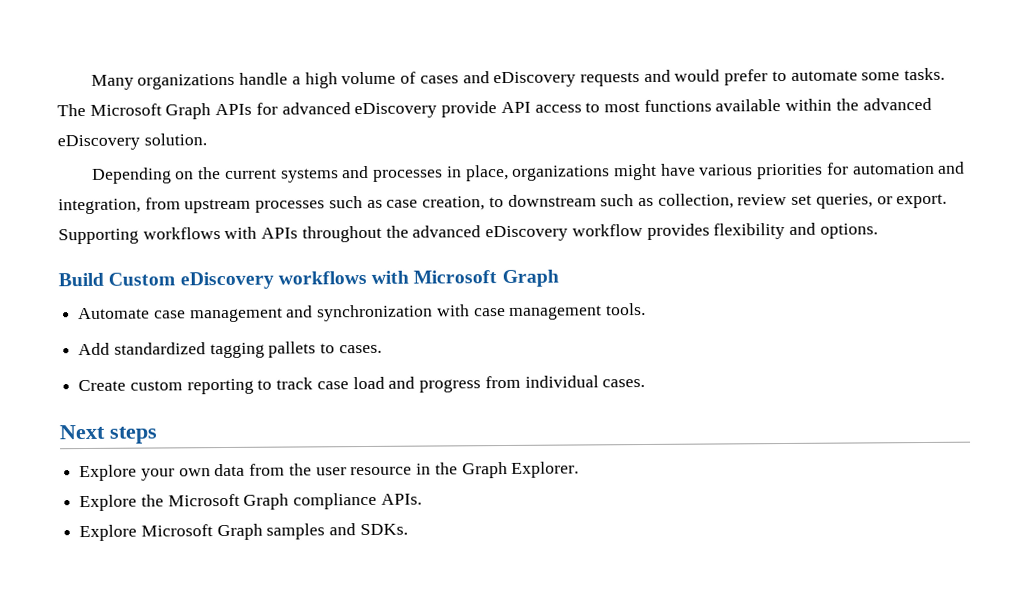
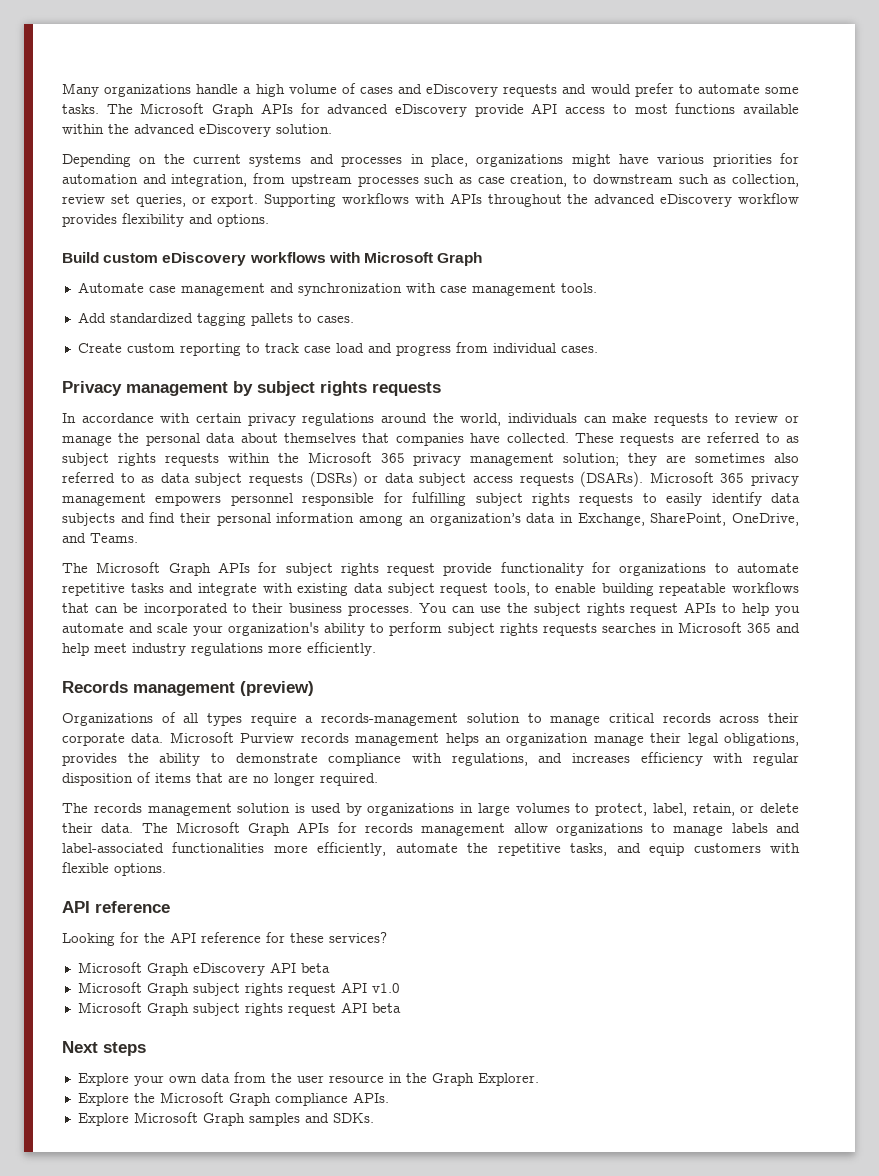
[108,272,176,286] Custom -> [103,253,159,263] custom
(646, 383) none -> [62,381,441,396] [62,413,799,426] [62,432,799,446] [62,452,799,466] [62,471,800,487] [62,492,800,506] [62,512,799,526] [62,533,138,543] [62,562,799,576] [62,582,799,596] [62,602,801,616] [62,622,801,636] [62,642,376,656] [62,681,314,696] [62,712,800,726] [62,732,799,746] [62,752,799,766] [62,772,378,786] [62,803,799,816] [62,822,801,836] [62,842,800,856] [62,862,166,876] [62,901,170,913] [62,932,387,946] [77,962,330,976] [77,982,400,996] [77,1002,401,1016] // Privacy management by subject rights requests // In accordance with certain privacy regulations around the world, individuals can make requests to review or manage the personal data about themselves that companies have collected. These requests are referred to as subject rights requests within the Microsoft 365 privacy management solution; they are sometimes also referred to as data subject requests (DSRs) or data subject access requests (DSARs). Microsoft 365 privacy management empowers personnel responsible for fulfilling subject rights requests to easily identify data subjects and find their personal information among an organization’s data in Exchange, SharePoint, OneDrive, and Teams. // The Microsoft Graph APIs for subject rights request provide functionality for organizations to automate repetitive tasks and integrate with existing data subject request tools, to enable building repeatable workflows that can be incorporated to their business processes. You can use the subject rights request APIs to help you automate and scale your organization's ability to perform subject rights requests searches in Microsoft 365 and help meet industry regulations more efficiently. // Records management (preview) // Organizations of all types require a records-management solution to manage critical records across their corporate data. Microsoft Purview records management helps an organization manage their legal obligations, provides the ability to demonstrate compliance with regulations, and increases efficiency with regular disposition of items that are no longer required. // The records management solution is used by organizations in large volumes to protect, label, retain, or delete their data. The Microsoft Graph APIs for records management allow organizations to manage labels and label-associated functionalities more efficiently, automate the repetitive tasks, and equip customers with flexible options. // API reference // Looking for the API reference for these services? // Microsoft Graph eDiscovery API beta // Microsoft Graph subject rights request API v1.0 // Microsoft Graph subject rights request API beta

